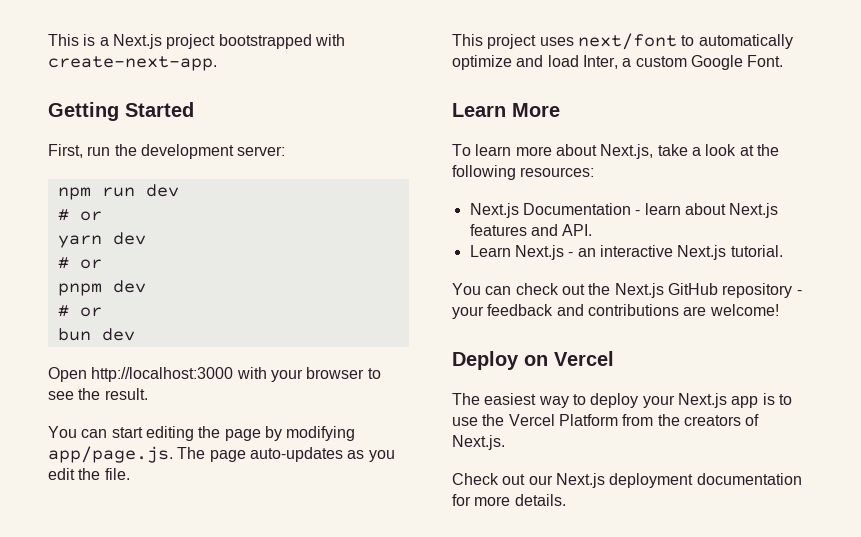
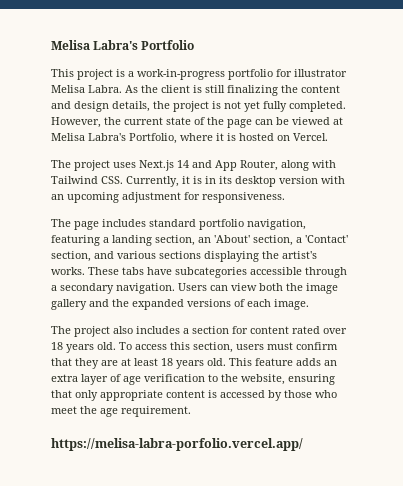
[48,34,345,49] [48,56,217,71] [48,102,194,121] [48,144,286,159] [57,184,179,200] [57,209,102,221] [57,232,146,248] [57,257,102,269] [57,280,146,296] [57,305,102,317] [57,328,135,341] [48,367,381,382] [48,388,148,400] [48,426,356,441] [48,446,395,463] [48,468,130,480] [452,33,793,50] [452,55,784,70] [452,103,560,117] [452,144,779,159] [452,165,595,180] [469,203,779,218] [469,224,593,236] [469,245,783,260] [452,283,802,298] [452,304,779,319] [452,351,614,370] [452,393,792,408] [452,414,760,426] [452,435,505,450] [452,473,802,488] [452,494,566,506] This is a Next.js project bootstrapped with create-next-app. // Getting Started // First, run the development server: // npm run dev // # or // yarn dev // # or // pnpm dev // # or // bun dev // Open http://localhost:3000 with your browser to see the result. // You can start editing the page by modifying app/page.js. The page auto-updates as you edit the file. // This project uses next/font to automatically optimize and load Inter, a custom Google Font. // Learn More // To learn more about Next.js, take a look at the following resources: // Next.js Documentation - learn about Next.js features and API. // Learn Next.js - an interactive Next.js tutorial. // You can check out the Next.js GitHub repository - your feedback and contributions are welcome! // Deploy on Vercel // The easiest way to deploy your Next.js app is to use the Vercel Platform from the creators of Next.js. // Check out our Next.js deployment documentation for more details. -> [51,40,195,50] [51,69,347,80] [51,85,340,96] [51,101,346,112] [51,117,343,128] [51,133,328,144] [51,160,336,171] [51,176,345,187] [51,192,285,203] [51,219,306,230] [51,235,348,246] [51,251,317,262] [51,267,347,278] [51,283,338,294] [51,299,309,310] [51,326,347,337] [51,342,338,353] [51,358,337,369] [51,374,335,385] [51,390,337,401] [51,406,191,417] [51,438,303,451] Melisa Labra's Portfolio // This project is a work-in-progress portfolio for illustrator Melisa Labra. As the client is still finalizing the content and design details, the project is not yet fully completed. However, the current state of the page can be viewed at Melisa Labra's Portfolio, where it is hosted on Vercel. // The project uses Next.js 14 and App Router, along with Tailwind CSS. Currently, it is in its desktop version with an upcoming adjustment for responsiveness. // The page includes standard portfolio navigation, featuring a landing section, an 'About' section, a 'Contact' section, and various sections displaying the artist's works. These tabs have subcategories accessible through a secondary navigation. Users can view both the image gallery and the expanded versions of each image. // The project also includes a section for content rated over 18 years old. To access this section, users must confirm that they are at least 18 years old. This feature adds an extra layer of age verification to the website, ensuring that only appropriate content is accessed by those who meet the age requirement. // https://melisa-labra-porfolio.vercel.app/

